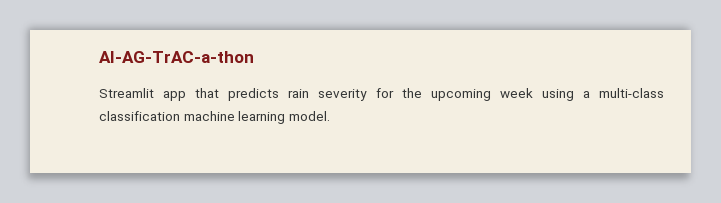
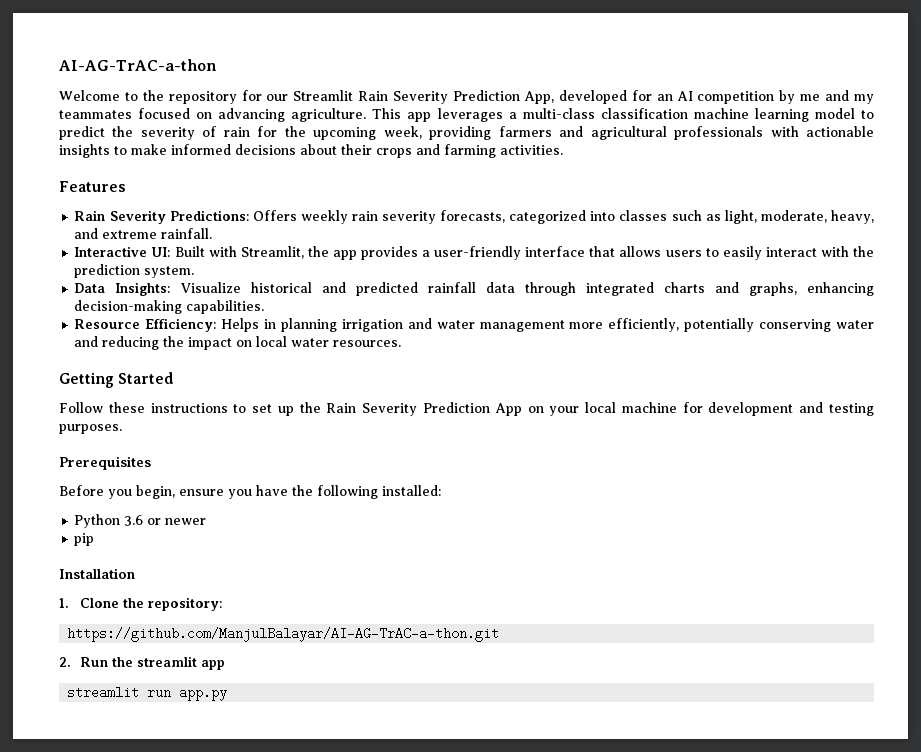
[99,88,574,101] Streamlit app that predicts rain severity for the upcoming week using -> [59,90,875,104] [59,108,503,122] Welcome to the repository for our Streamlit Rain Severity Prediction App, developed for an AI competition by me and my teammates focused on advancing agriculture. This app leverages
[288,111,330,121] model. -> [814,108,874,119] [59,126,874,140] [59,144,563,158] [59,181,126,192] [74,210,875,224] [74,228,213,239] [74,246,874,260] [74,264,195,278] [74,282,875,296] [74,300,265,314] [74,318,874,332] [74,336,402,350] [59,372,174,388] [59,402,875,416] [59,424,122,434] [59,456,151,470] [59,485,441,499] [74,514,207,528] [74,533,95,546] [59,568,135,579] [59,597,222,611] [67,627,500,642] [59,656,225,670] [67,686,228,701] model to predict the severity of rain for the upcoming week, providing farmers and agricultural professionals with actionable insights to make informed decisions about their crops and farming activities. // Features // Rain Severity Predictions: Offers weekly rain severity forecasts, categorized into classes such as light, moderate, heavy, and extreme rainfall. // Interactive UI: Built with Streamlit, the app provides a user-friendly interface that allows users to easily interact with the prediction system. // Data Insights: Visualize historical and predicted rainfall data through integrated charts and graphs, enhancing decision-making capabilities. // Resource Efficiency: Helps in planning irrigation and water management more efficiently, potentially conserving water and reducing the impact on local water resources. // Getting Started // Follow these instructions to set up the Rain Severity Prediction App on your local machine for development and testing purposes. // Prerequisites // Before you begin, ensure you have the following installed: // Python 3.6 or newer // pip // Installation // 1. Clone the repository: // https://github.com/ManjulBalayar/AI-AG-TrAC-a-thon.git // 2. Run the streamlit app // streamlit run app.py

